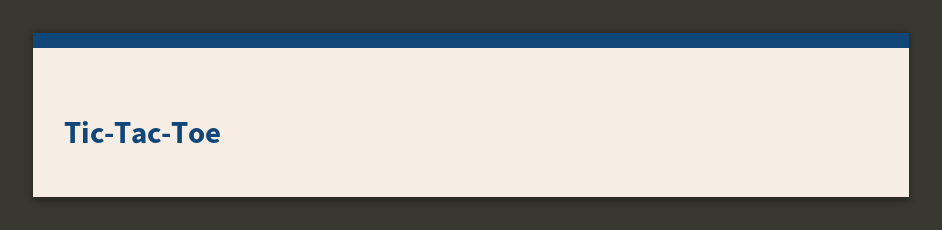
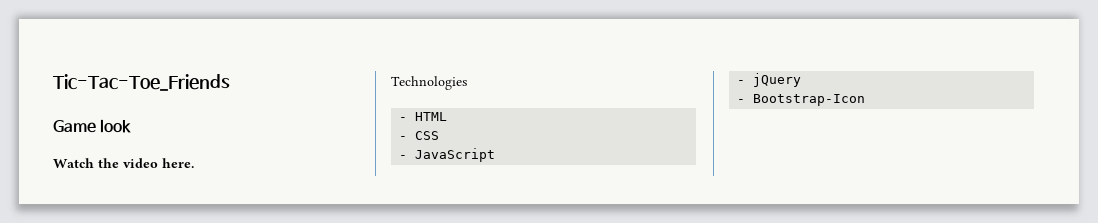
[64,121,221,144] Tic-Tac-Toe -> [53,74,230,91] [53,119,132,133] [53,158,194,168] [391,76,467,90] [399,112,448,121] [399,131,440,140] [399,148,496,162] [737,73,802,87] [737,94,866,106] Tic-Tac-Toe_Friends // Game look // Watch the video here. // Technologies // - HTML // - CSS // - JavaScript // - jQuery // - Bootstrap-Icon

